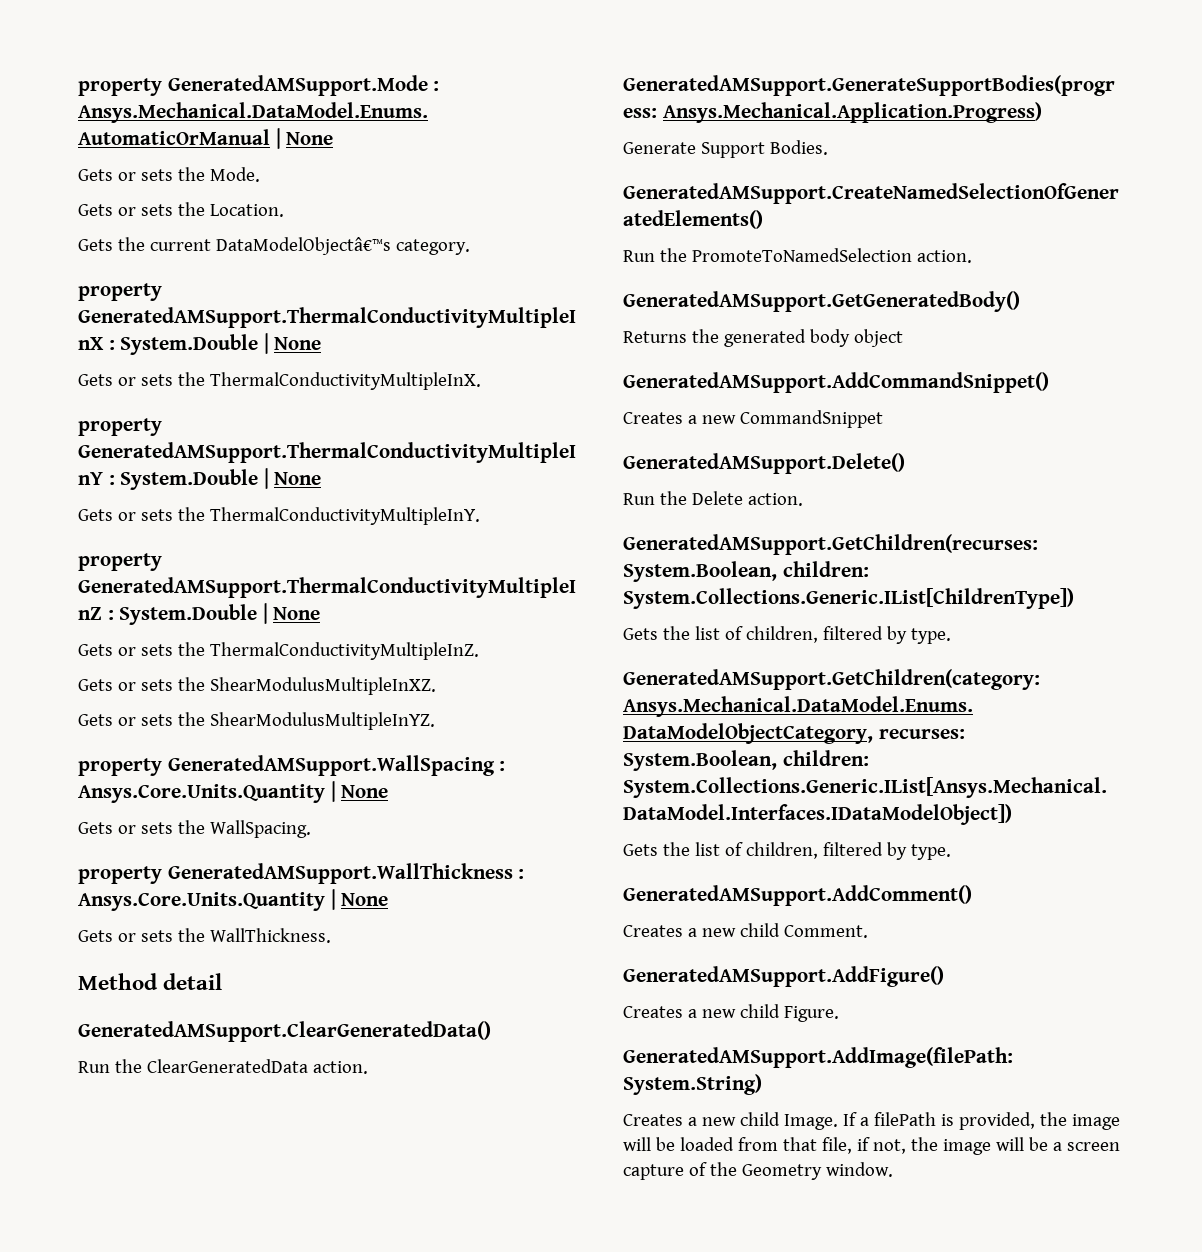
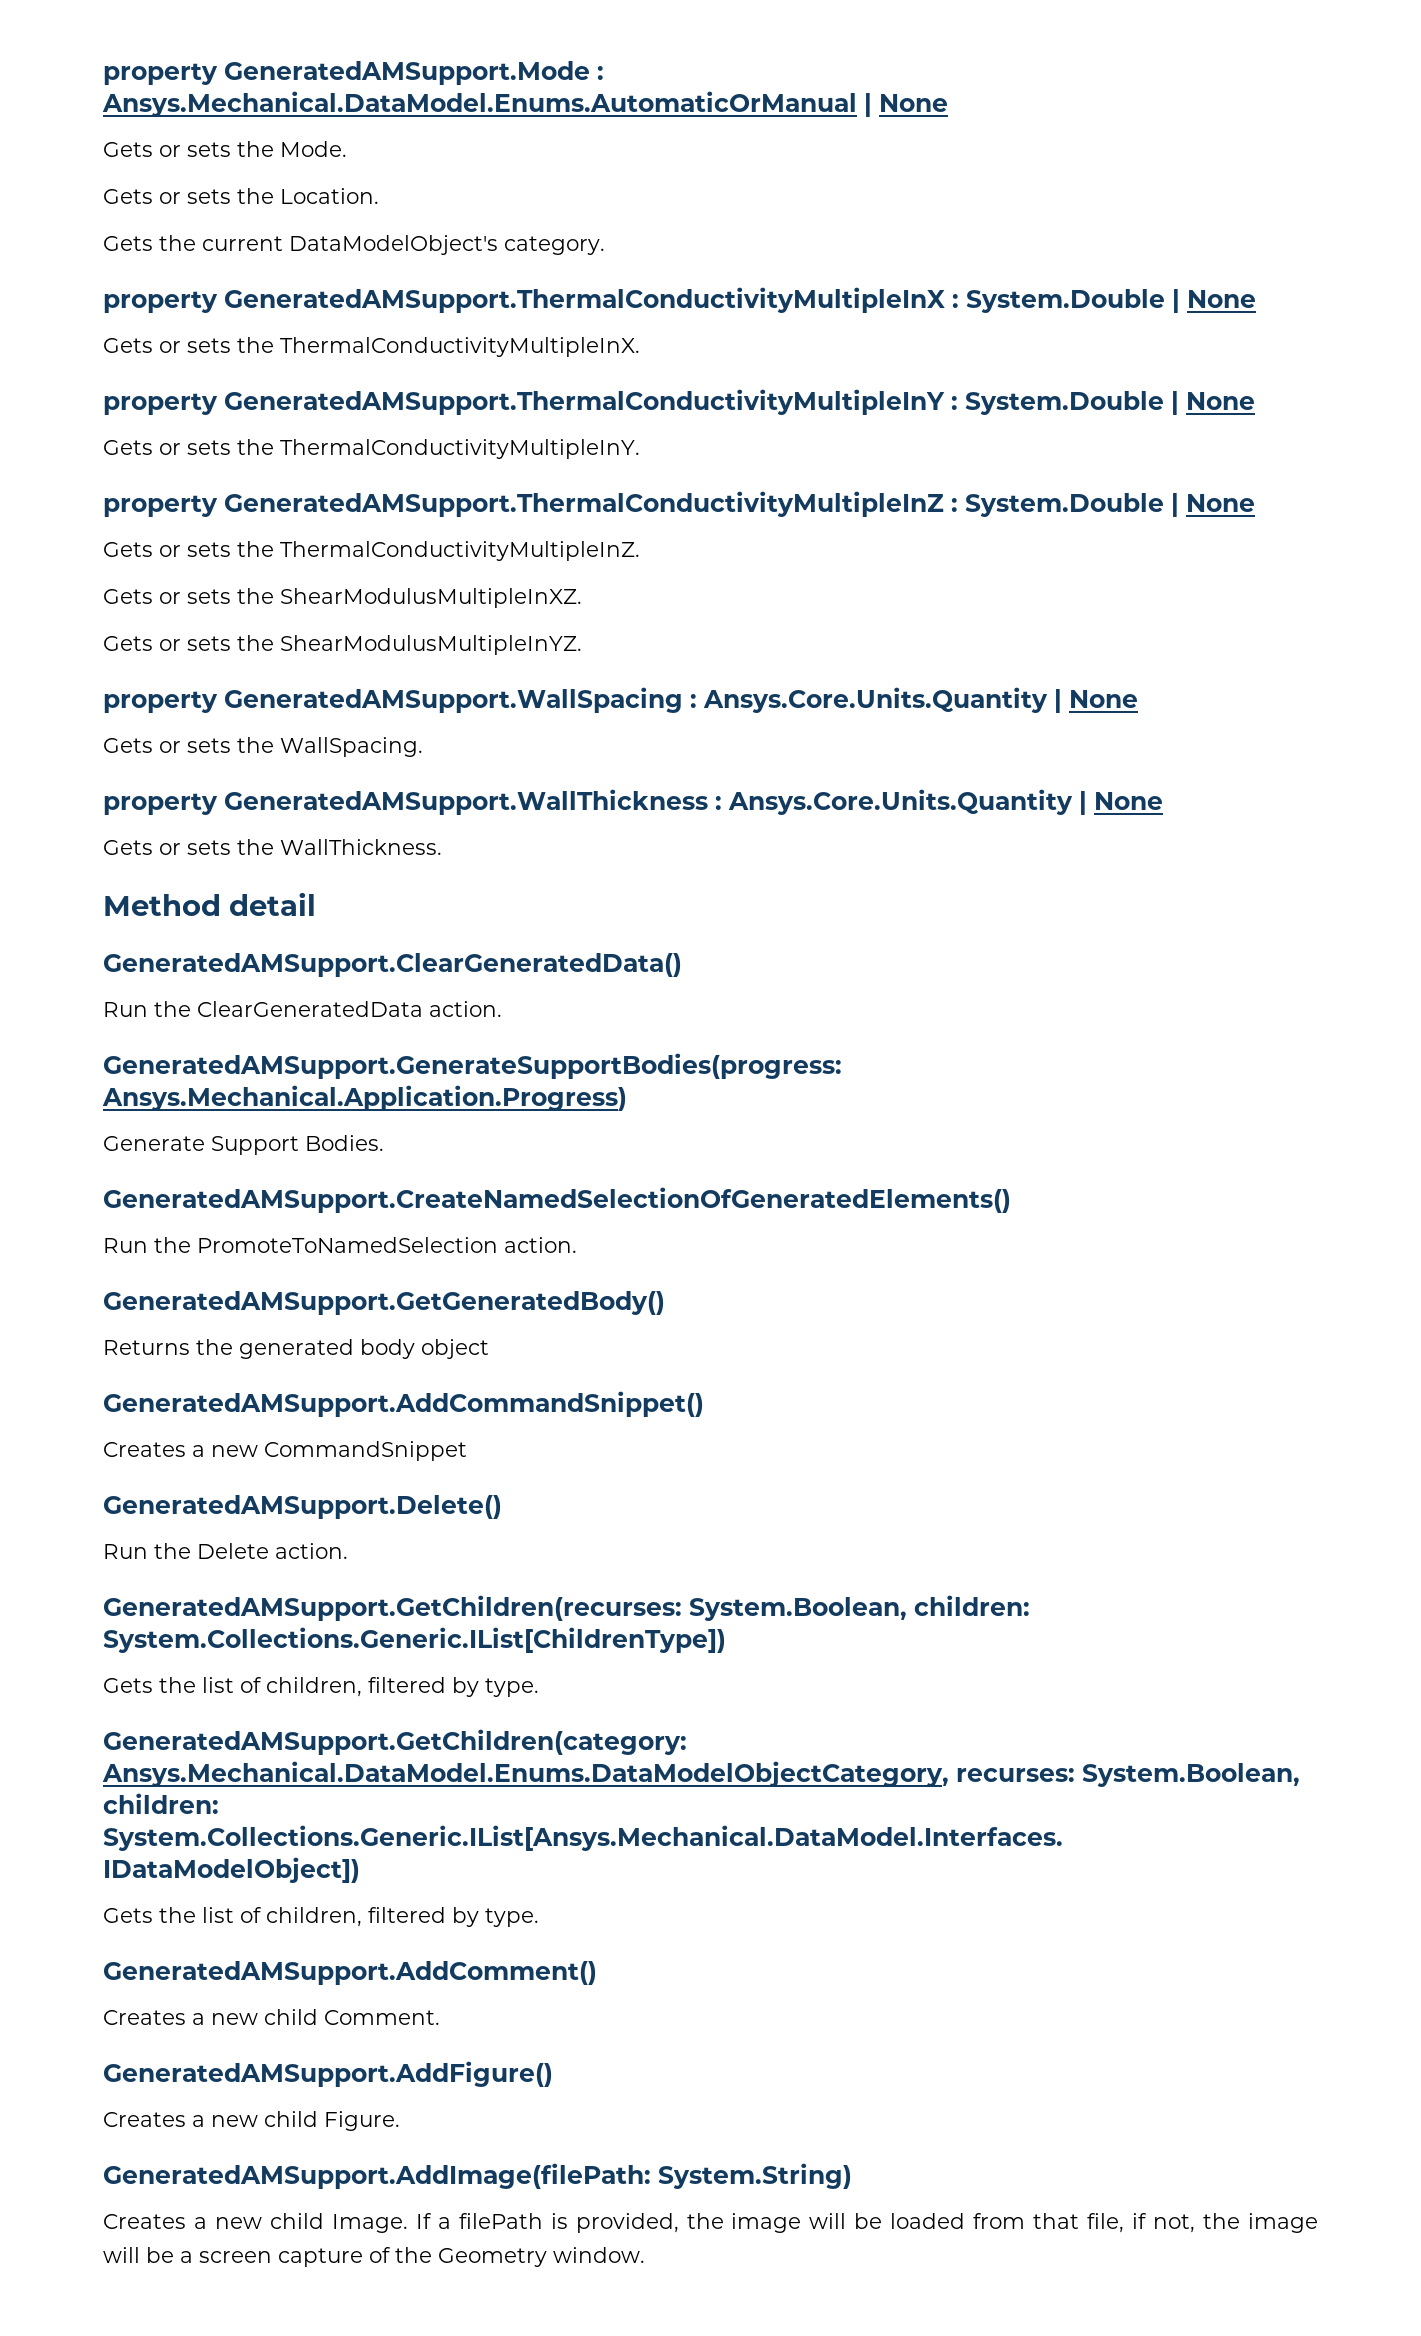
[215,237,391,255] DataModelObjectâ€™s -> [289,235,498,255] DataModelObject's

